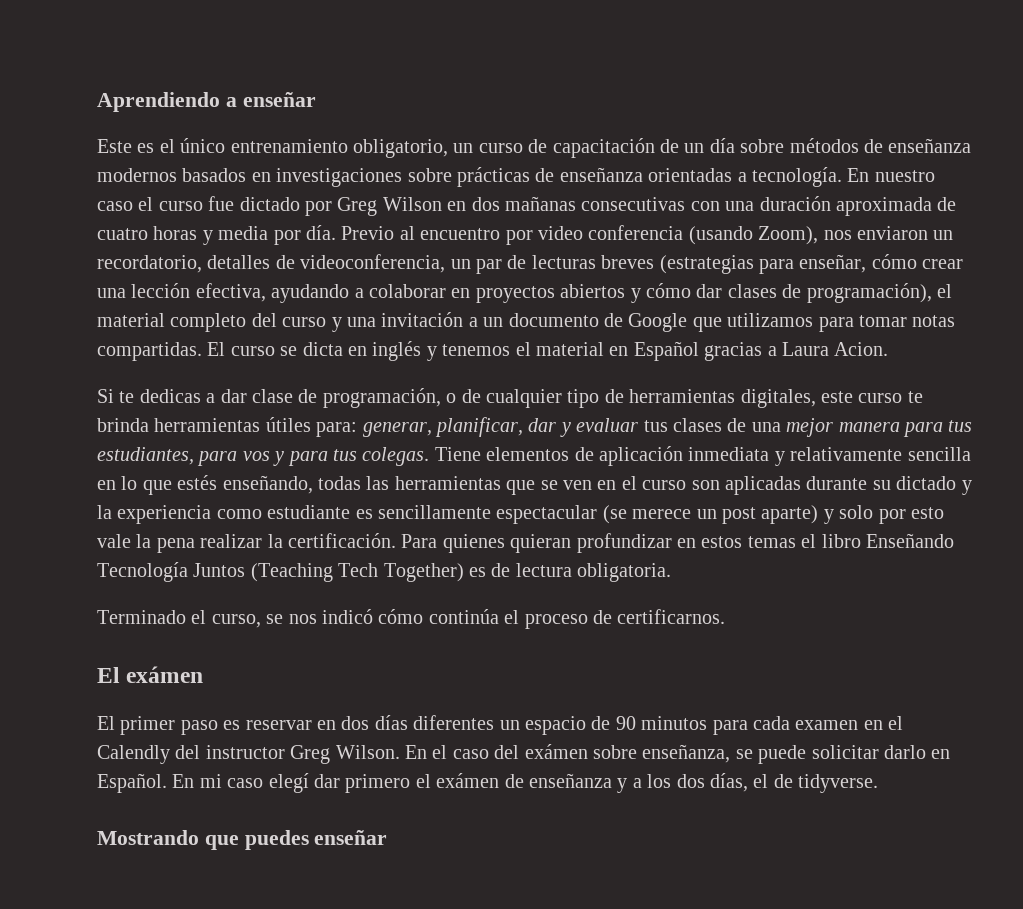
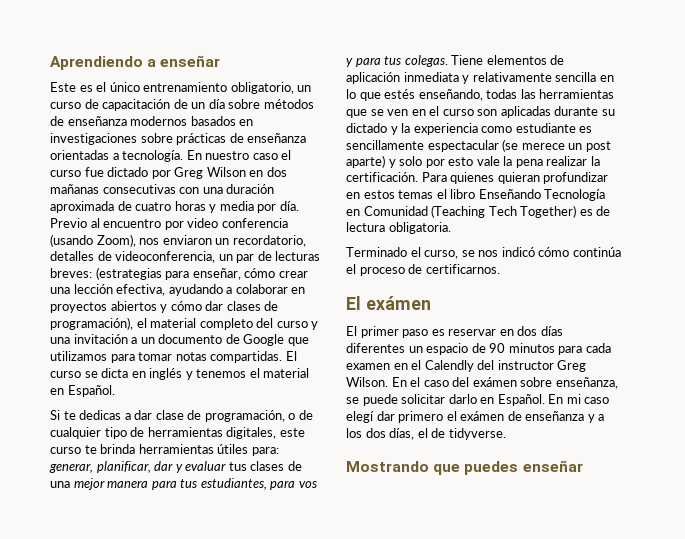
[601,255,655,269] breves -> [50,268,92,278] breves:
[633,341,889,361] Español gracias a Laura Acion. -> [67,385,115,397] Español.
[193,563,246,577] Juntos -> [346,206,428,216] en Comunidad

